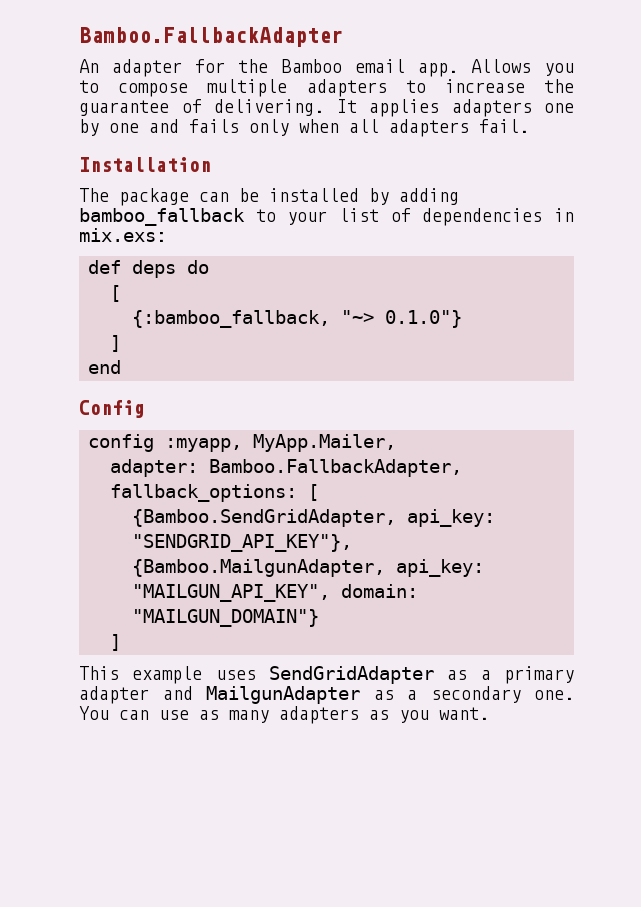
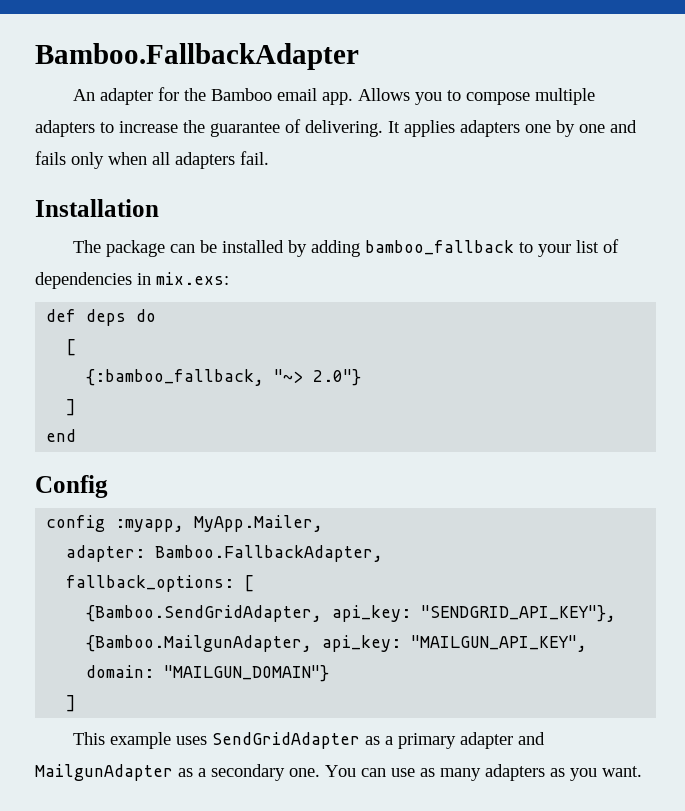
[385,310,462,328] 0.1.0"} -> [313,369,362,386] 2.0"}

